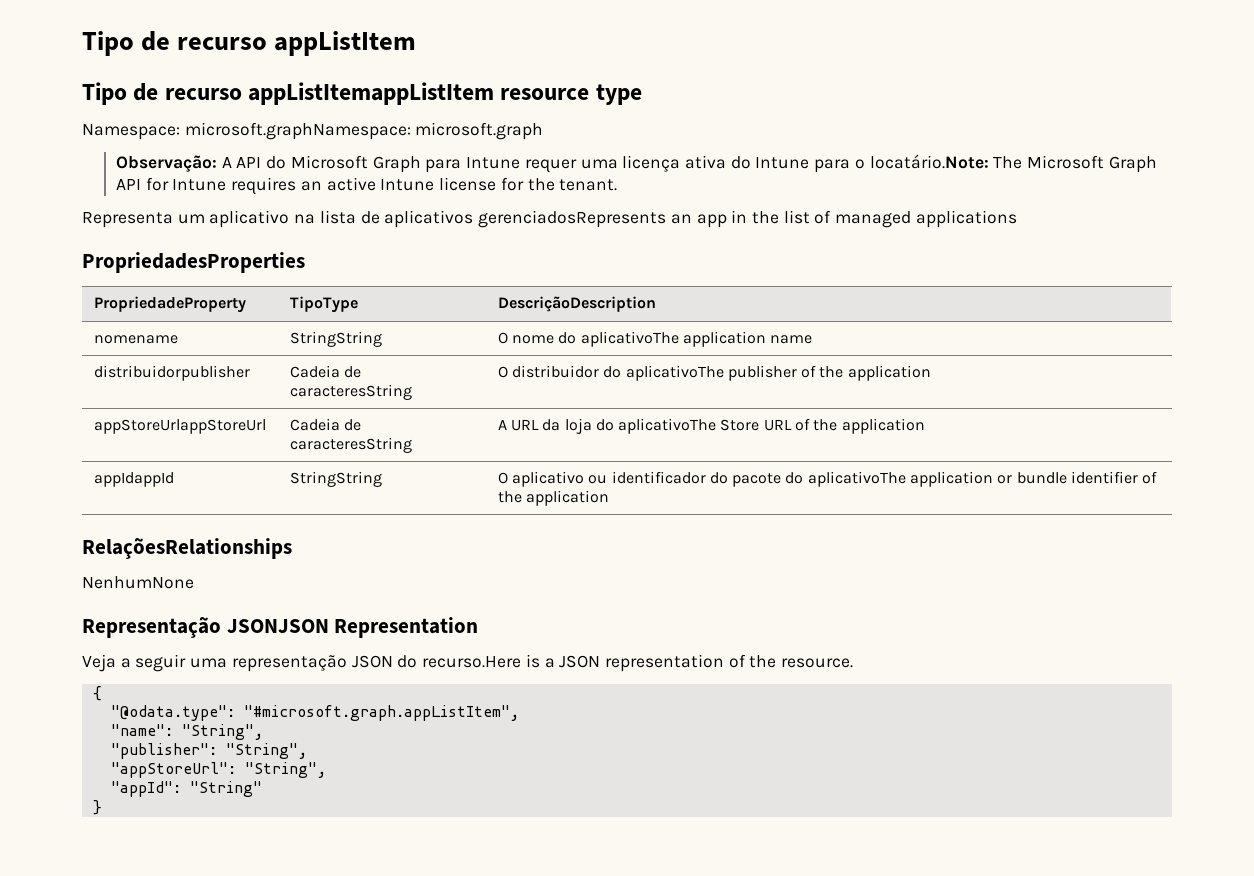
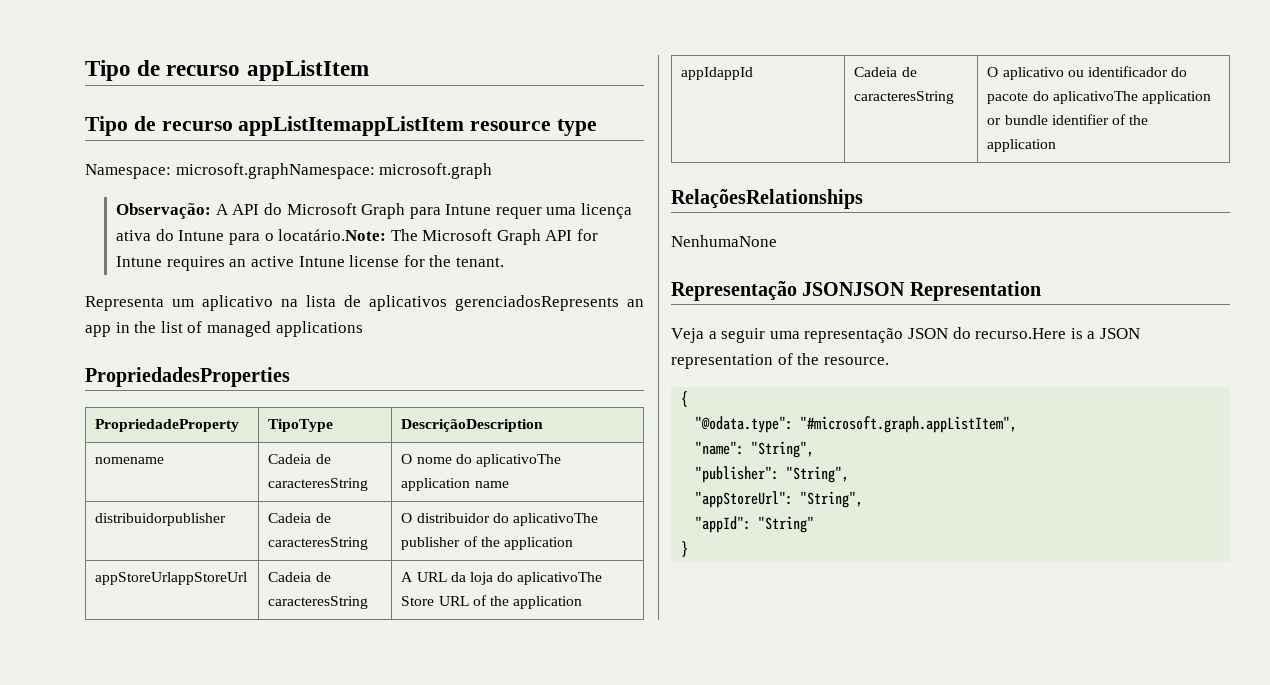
[289,331,382,347] StringString -> [268,454,331,464] [268,478,369,491] Cadeia de caracteresString
[289,471,382,487] StringString -> [854,67,917,77] [854,91,955,104] Cadeia de caracteresString
[82,576,194,589] NenhumNone -> [671,235,777,247] NenhumaNone

